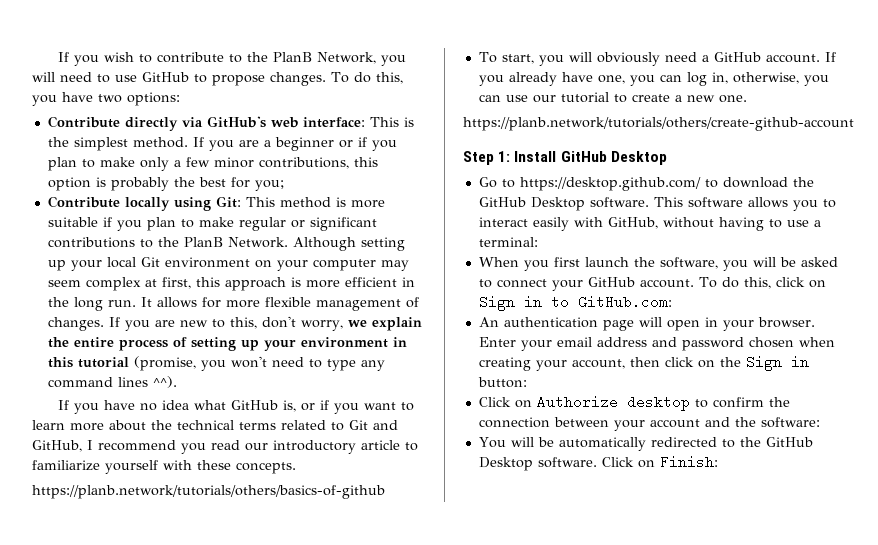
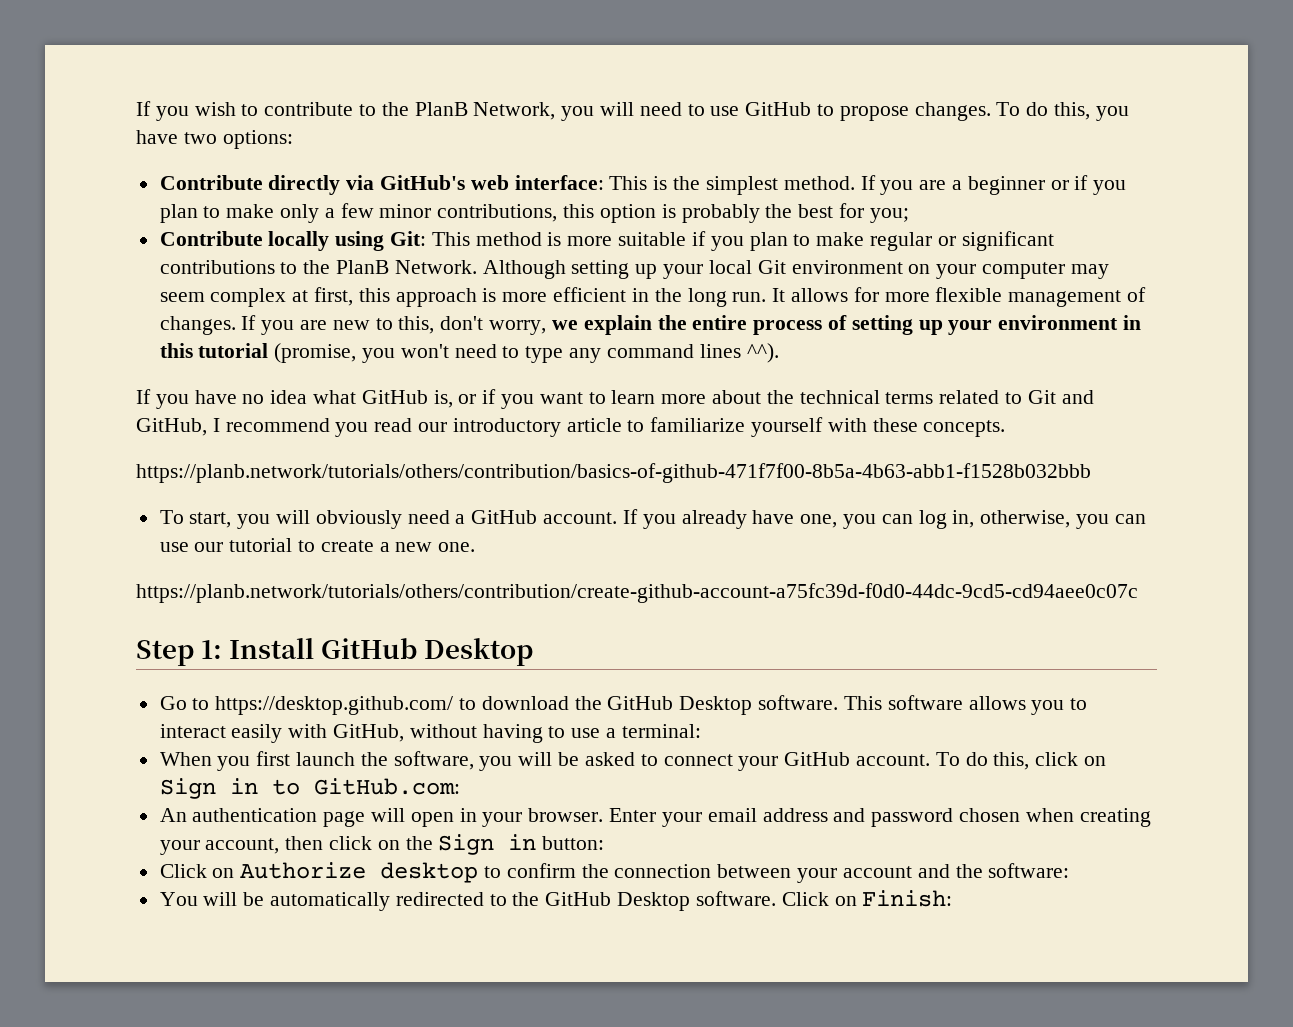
[32,485,385,499] https://planb.network/tutorials/others/basics-of-github -> [136,463,1091,483] https://planb.network/tutorials/others/contribution/basics-of-github-471f7f00-8b5a-4b63-abb1-f1528b032bbb
[463,117,854,131] https://planb.network/tutorials/others/create-github-account -> [136,583,1138,603] https://planb.network/tutorials/others/contribution/create-github-account-a75fc39d-f0d0-44dc-9cd5-cd94aee0c07c

